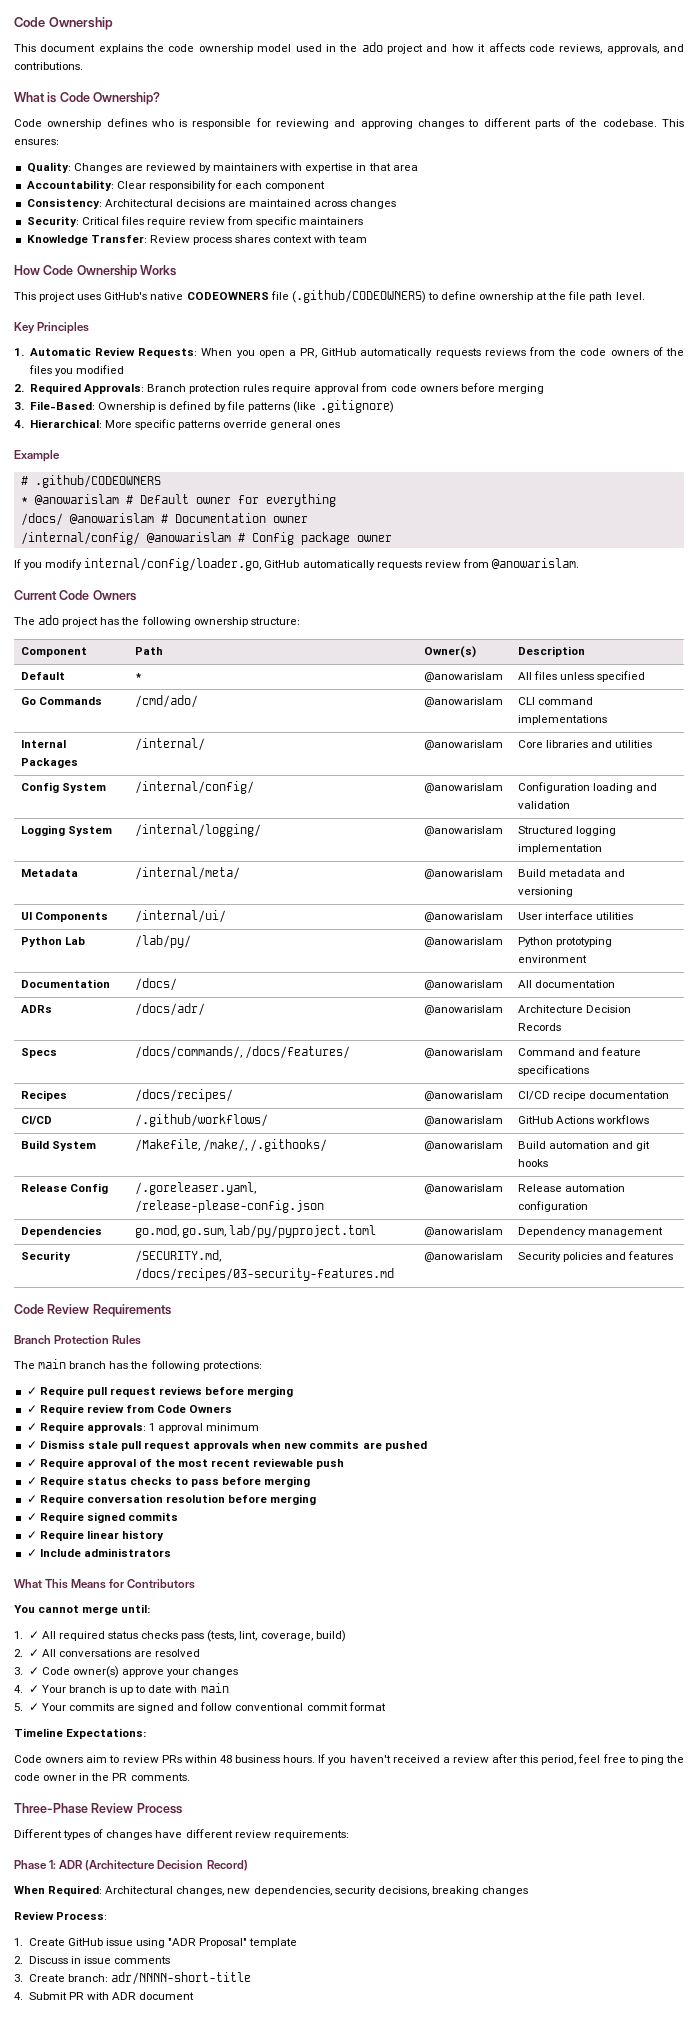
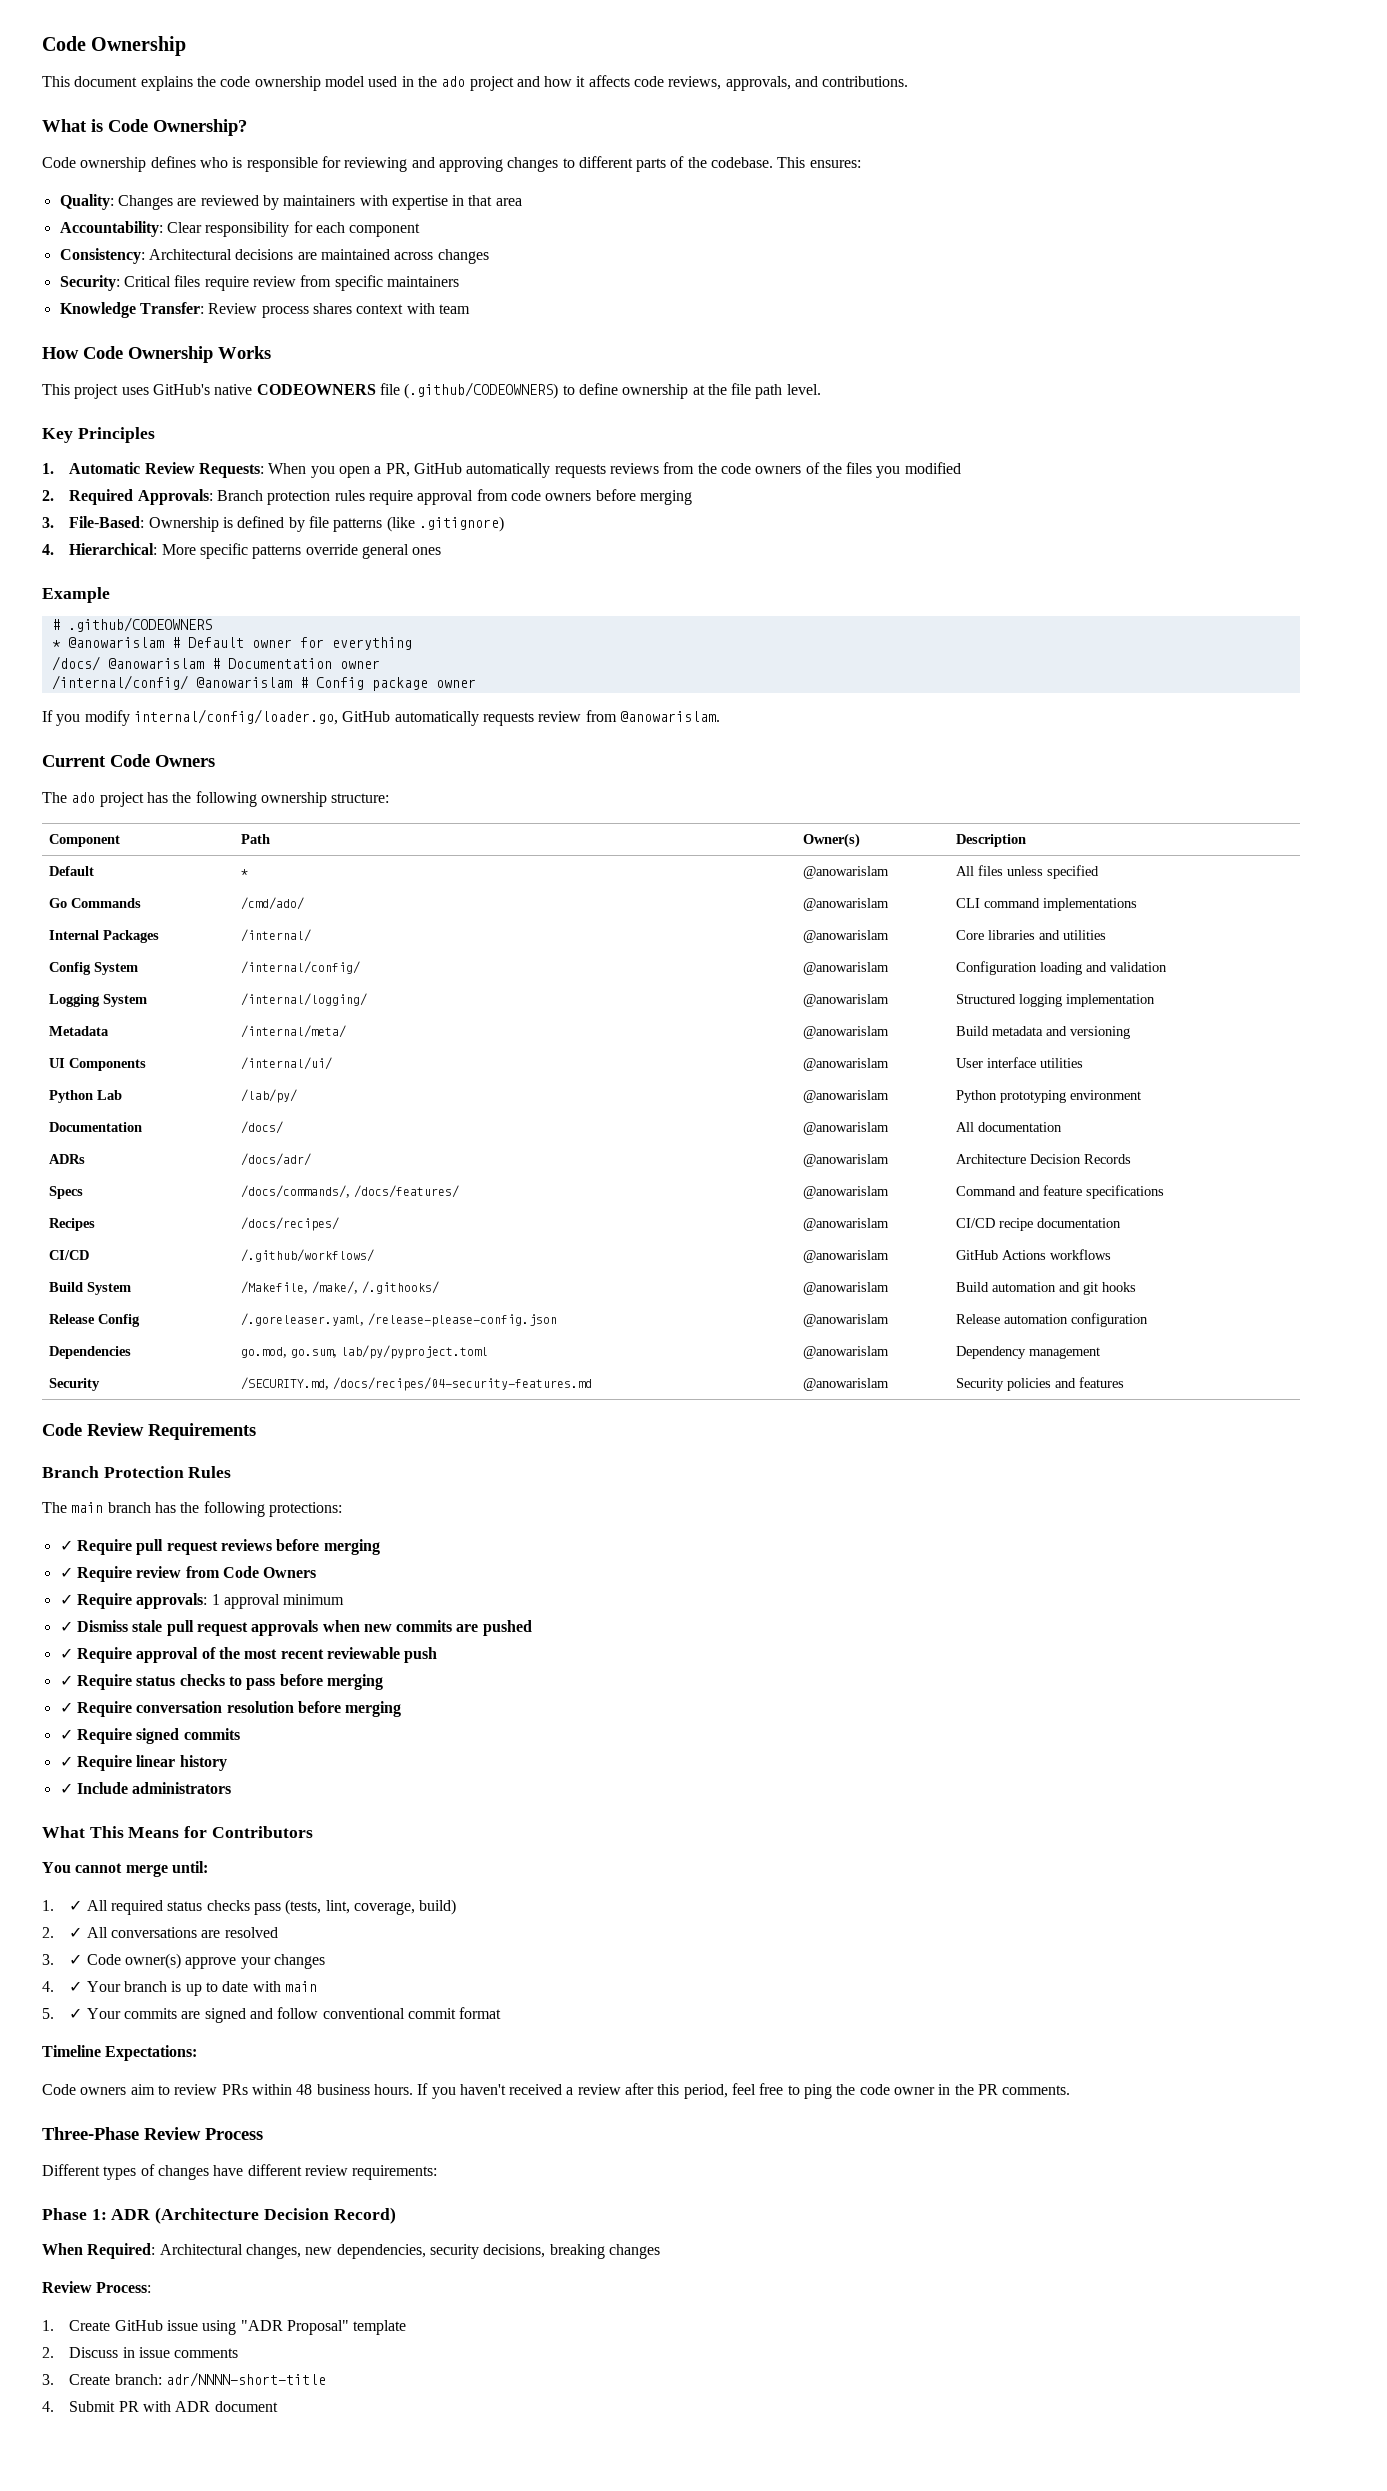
[135,1268,395,1281] /docs/recipes/03-security-features.md -> [332,1377,592,1391] /docs/recipes/04-security-features.md

